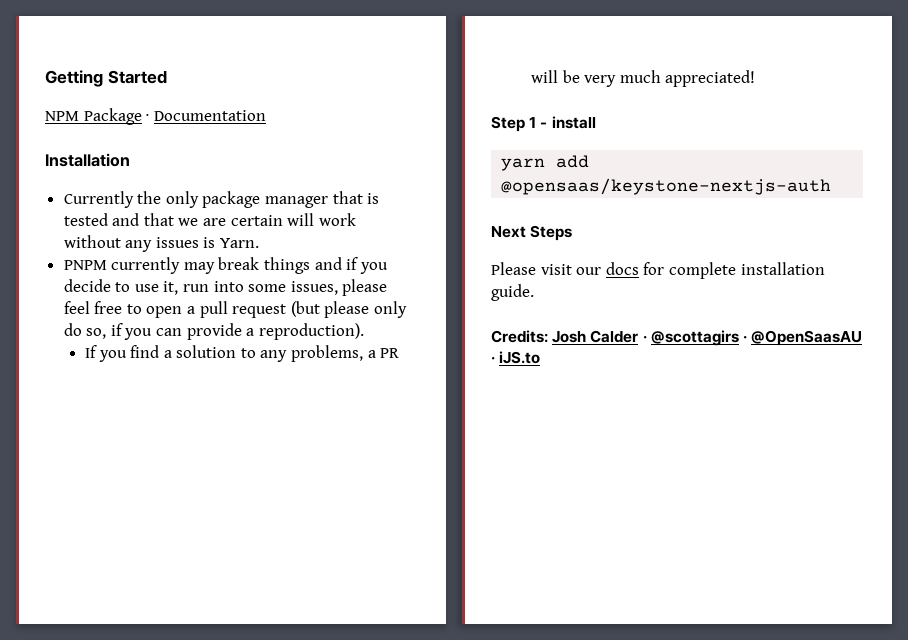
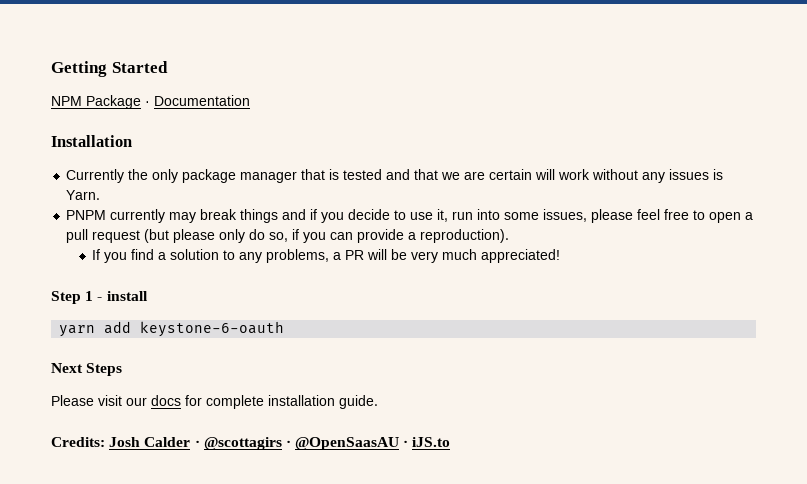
[501,178,832,195] @opensaas/keystone-nextjs-auth -> [140,321,285,337] keystone-6-oauth

